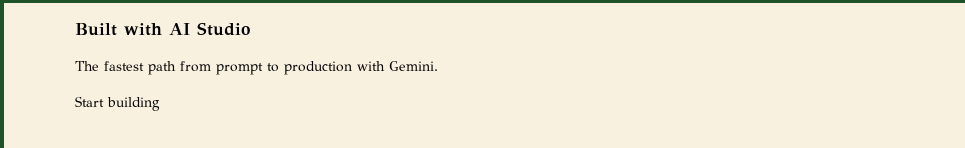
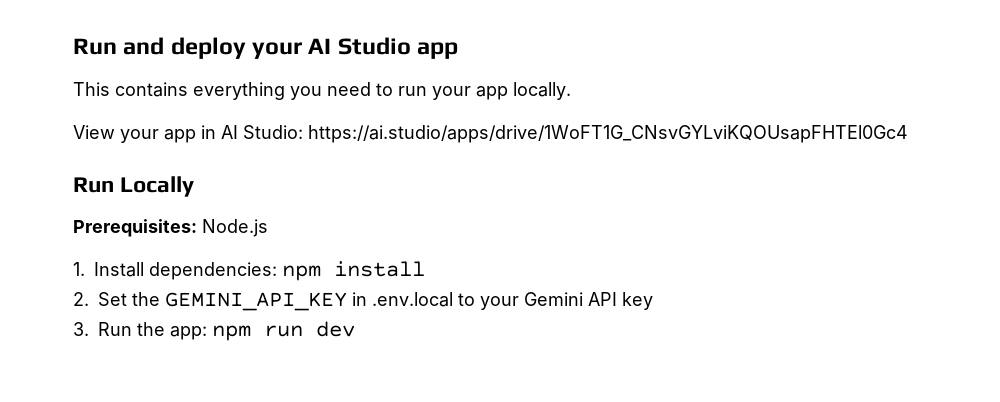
[75,22,250,36] [75,61,438,75] [75,96,160,111] Built with AI Studio // The fastest path from prompt to production with Gemini. // Start building -> [73,37,459,59] [73,82,571,100] [73,125,908,143] [73,176,195,197] [73,219,268,237] [73,261,425,281] [73,292,653,311] [73,321,355,341] Run and deploy your AI Studio app // This contains everything you need to run your app locally. // View your app in AI Studio: https://ai.studio/apps/drive/1WoFT1G_CNsvGYLviKQOUsapFHTEl0Gc4 // Run Locally // Prerequisites: Node.js // 1. Install dependencies: npm install // 2. Set the GEMINI_API_KEY in .env.local to your Gemini API key // 3. Run the app: npm run dev

